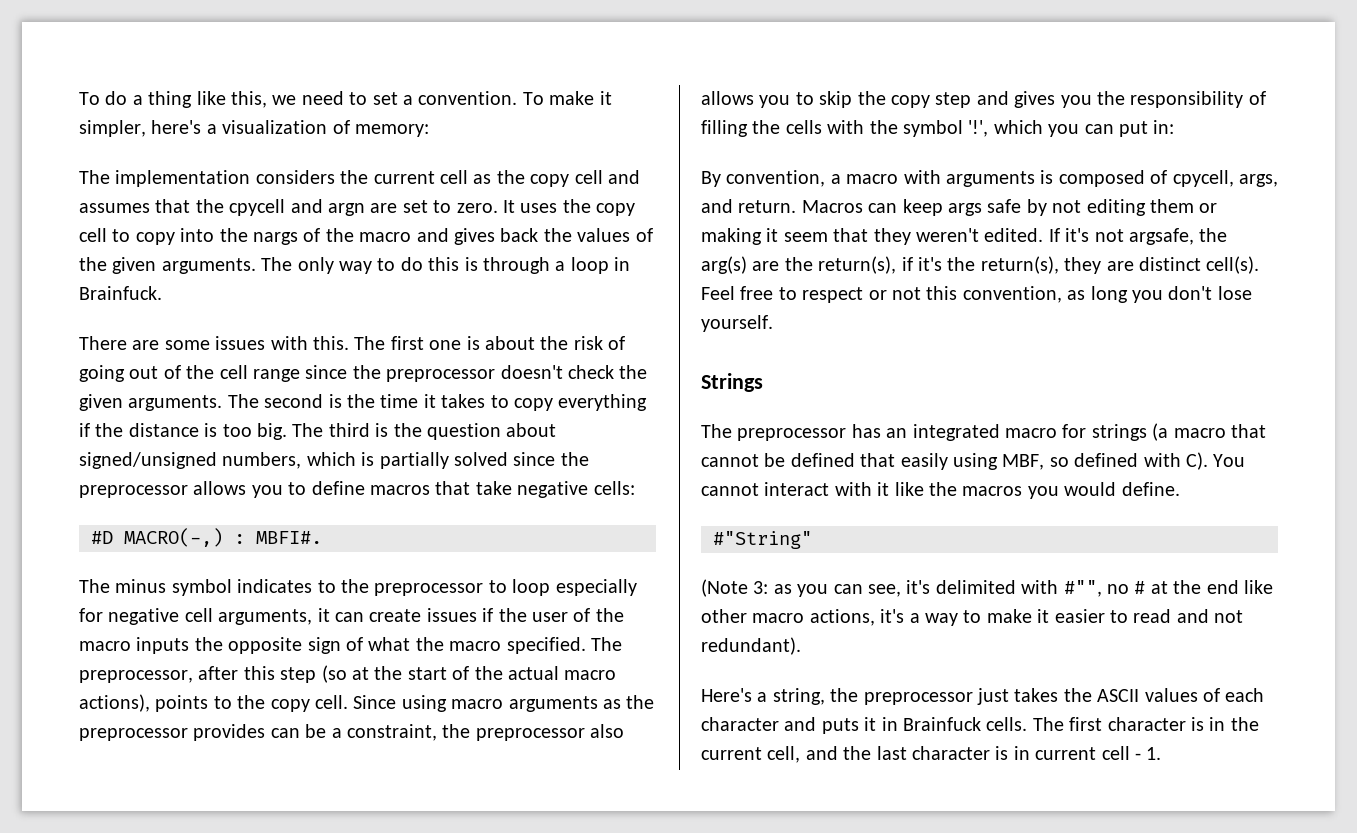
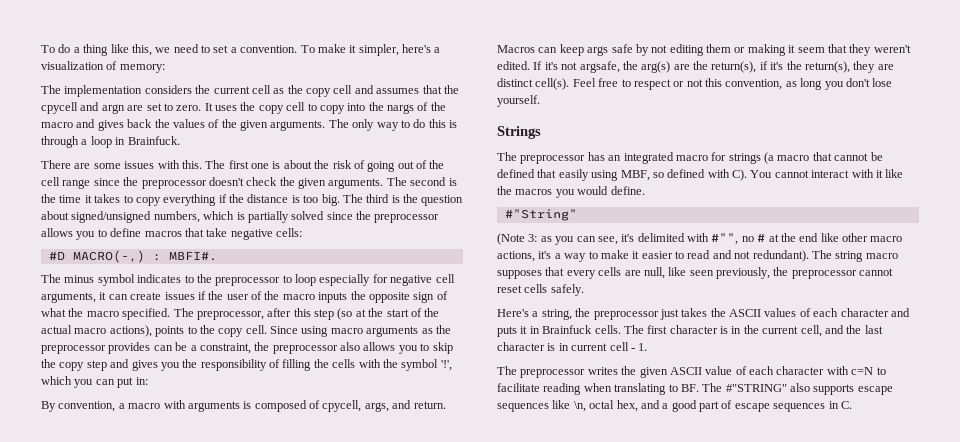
(801, 646) none -> [811,250,898,262] [497,267,894,279] [497,284,584,296] The string macro supposes that every cells are null, like seen previously, the preprocessor cannot reset cells safely.
(1162, 753) none -> [497,366,886,378] [497,383,893,395] [497,400,852,412] // The preprocessor writes the given ASCII value of each character with c=N to facilitate reading when translating to BF. The #"STRING" also supports escape sequences like \n, octal hex, and a good part of escape sequences in C.

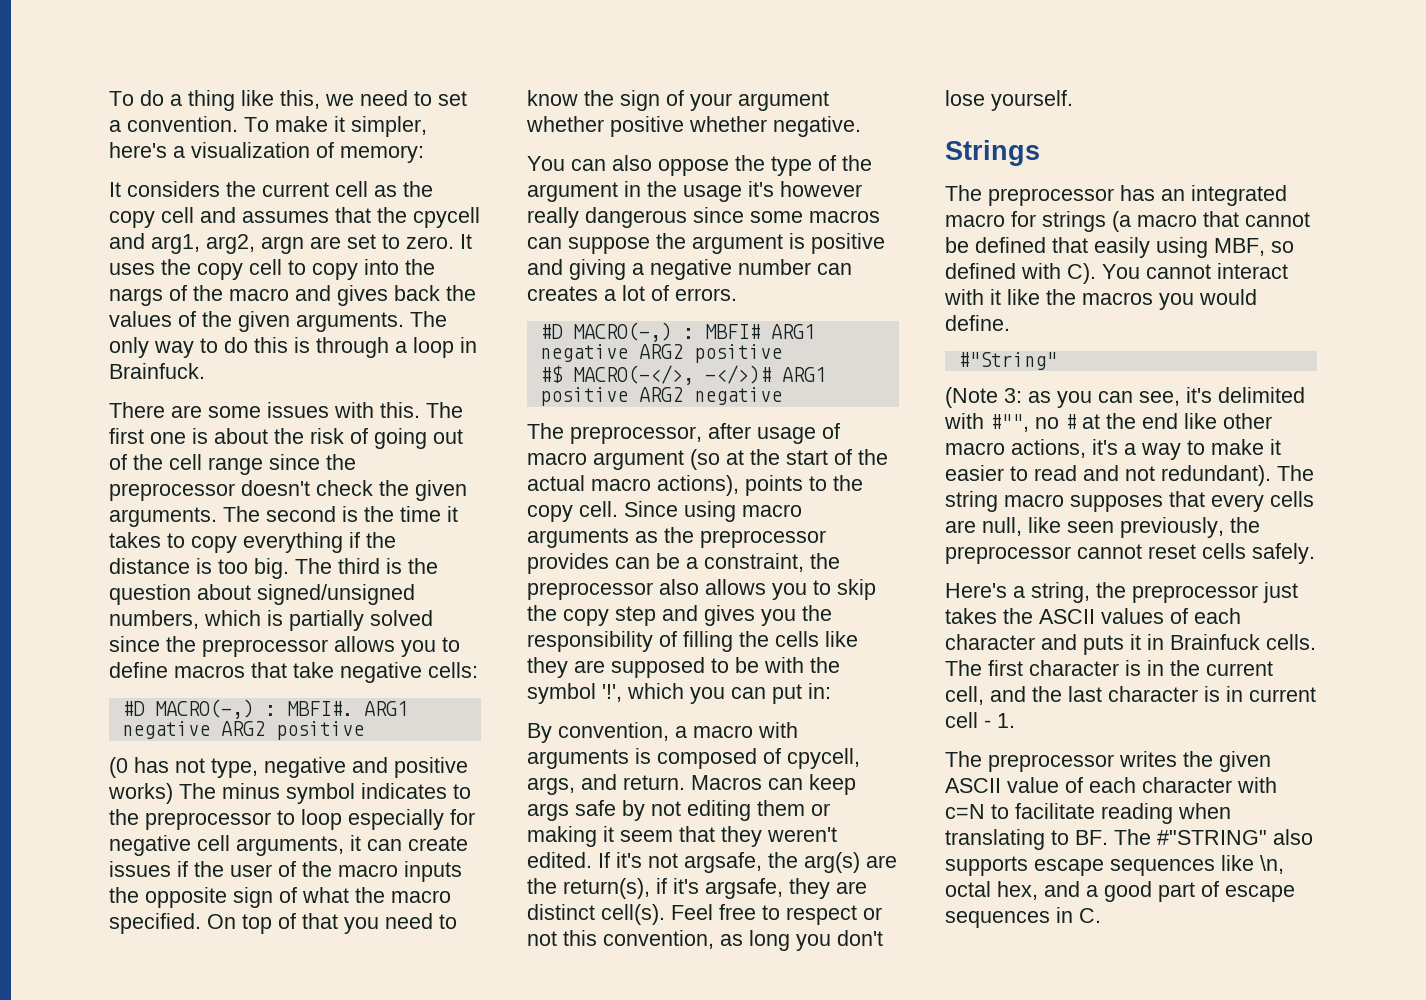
[41,85,143,97] The implementation -> [109,182,121,197] It
(100, 106) none -> [151,234,255,254] arg1, arg2,
(217, 256) // -> [363,701,408,716] [121,721,364,740] [109,757,468,778] [108,783,173,804] ARG1 negative ARG2 positive // (0 has not type, negative and positive works)
[173,308,334,320] The preprocessor, after this step -> [207,913,457,934] [527,90,829,111] [526,116,861,137] [527,155,872,176] [527,181,862,202] [527,207,880,228] [527,233,885,254] [527,259,852,280] [527,285,737,301] [539,322,815,342] [539,344,782,363] [539,365,826,385] [539,387,782,406] [527,423,840,444] [527,450,684,470] On top of that you need to know the sign of your argument whether positive whether negative. // You can also oppose the type of the argument in the usage it's however really dangerous since some macros can suppose the argument is positive and giving a negative number can creates a lot of errors. // #D MACRO(-,) : MBFI# ARG1 negative ARG2 positive // #$ MACRO(-</>, -</>)# ARG1 positive ARG2 negative // The preprocessor, after usage of macro argument
(356, 363) none -> [825,631,858,647] [527,657,759,678] like they are supposed to be
[786,61,850,73] the return(s), -> [705,878,783,899] argsafe,

